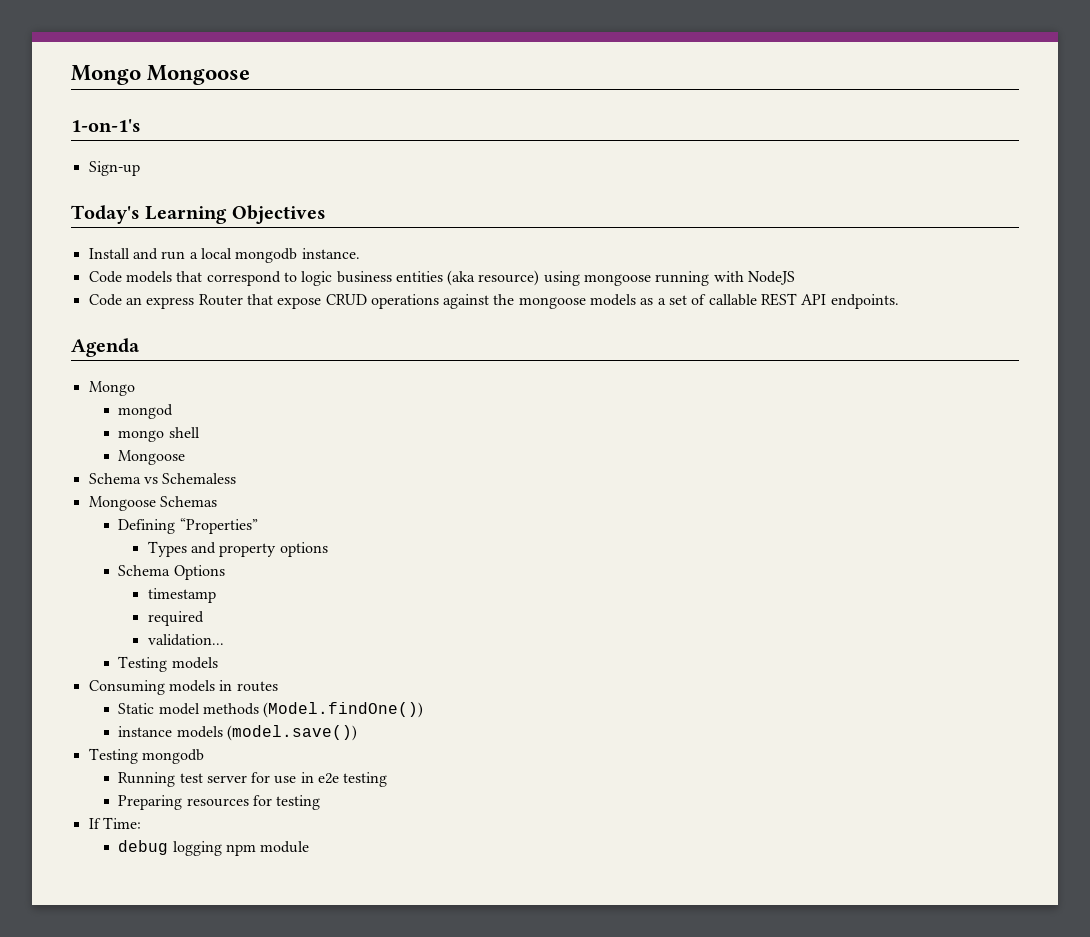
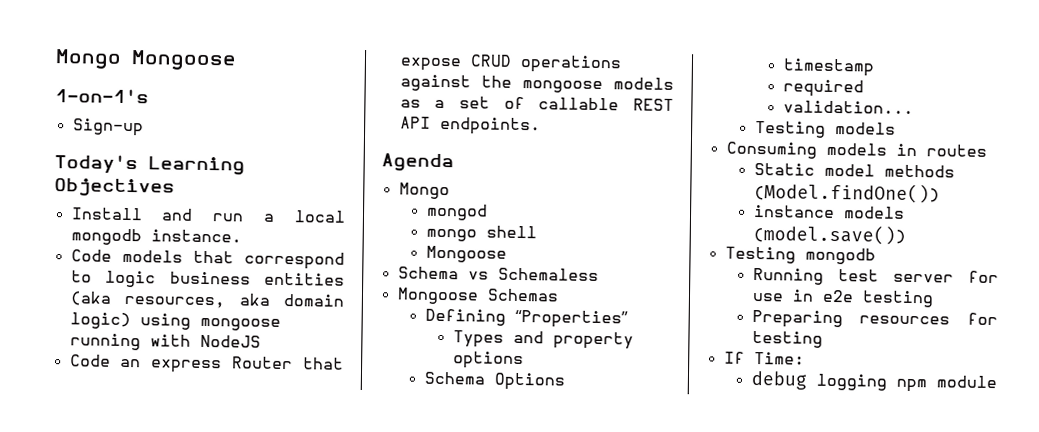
[478,270,540,286] resource) -> [124,293,344,309] [69,312,131,330] resources, aka domain logic)

